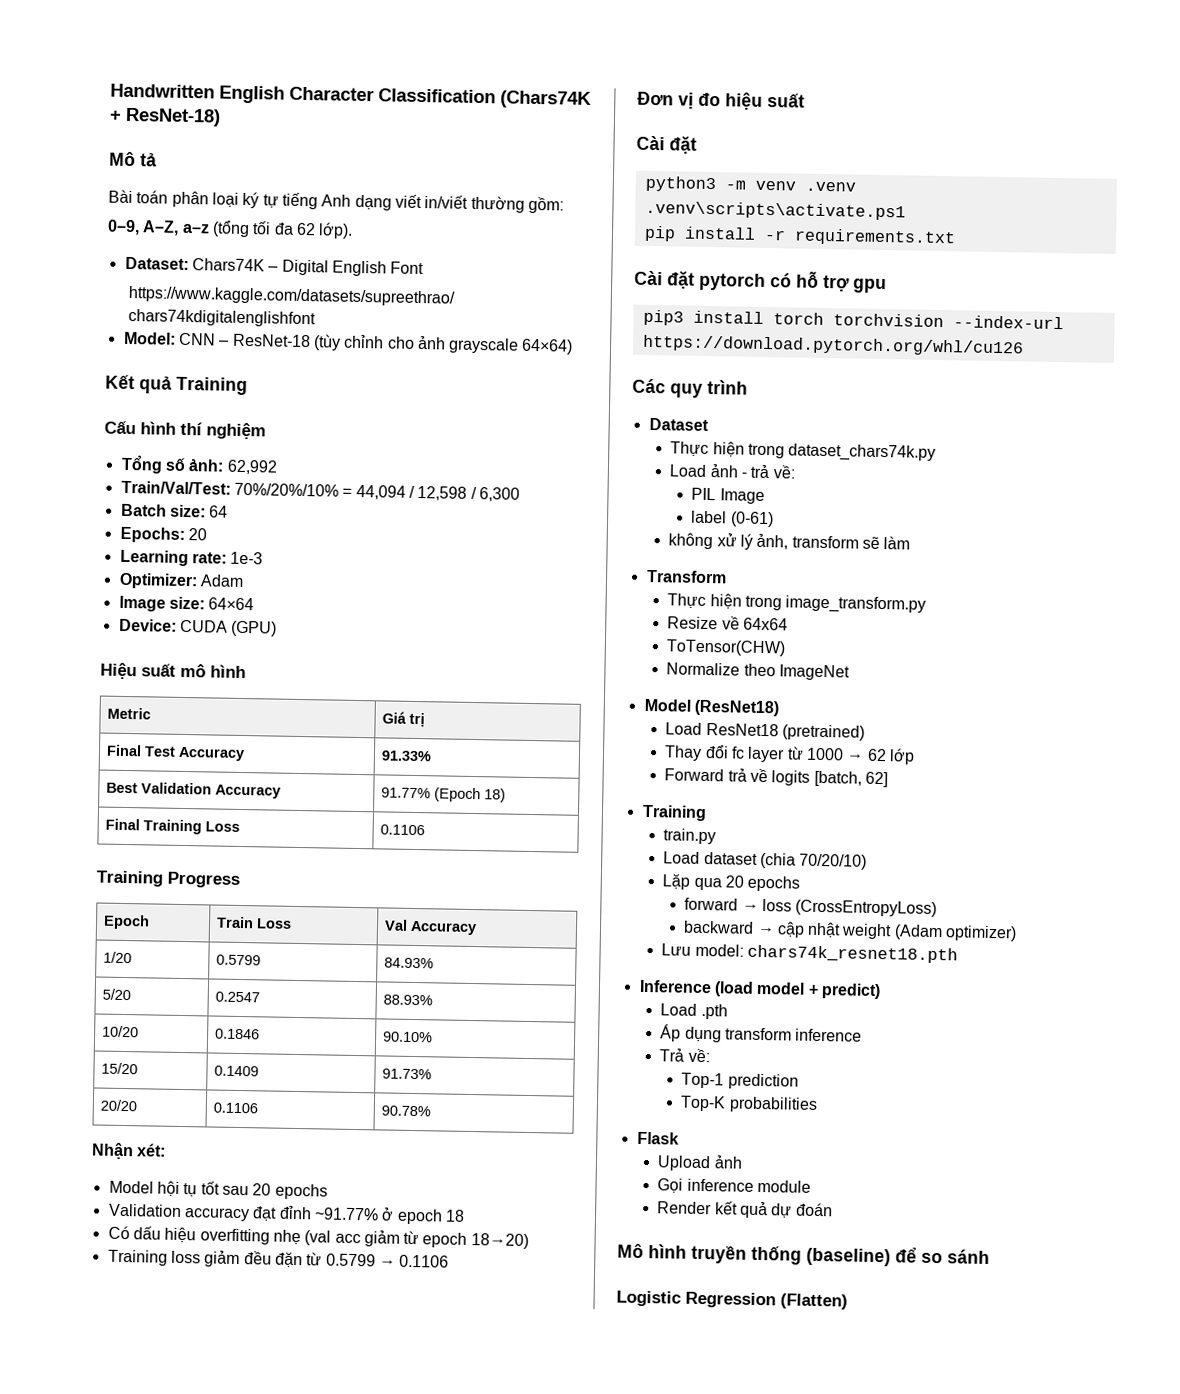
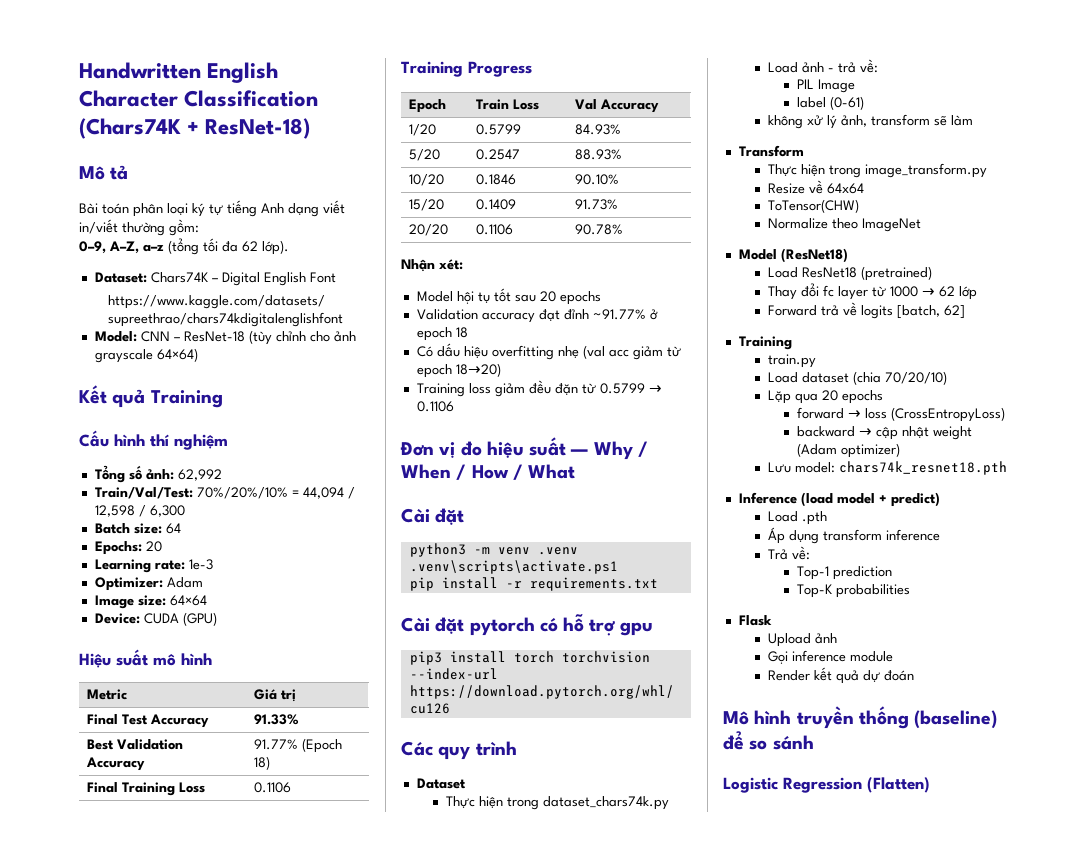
(805, 100) none -> [570,441,648,460] [401,464,576,480] — Why / When / How / What

